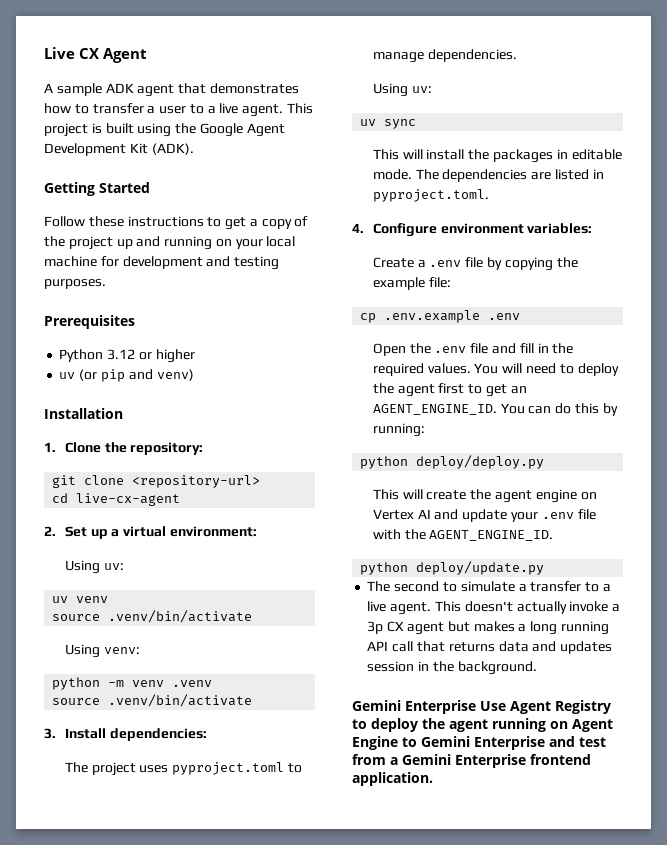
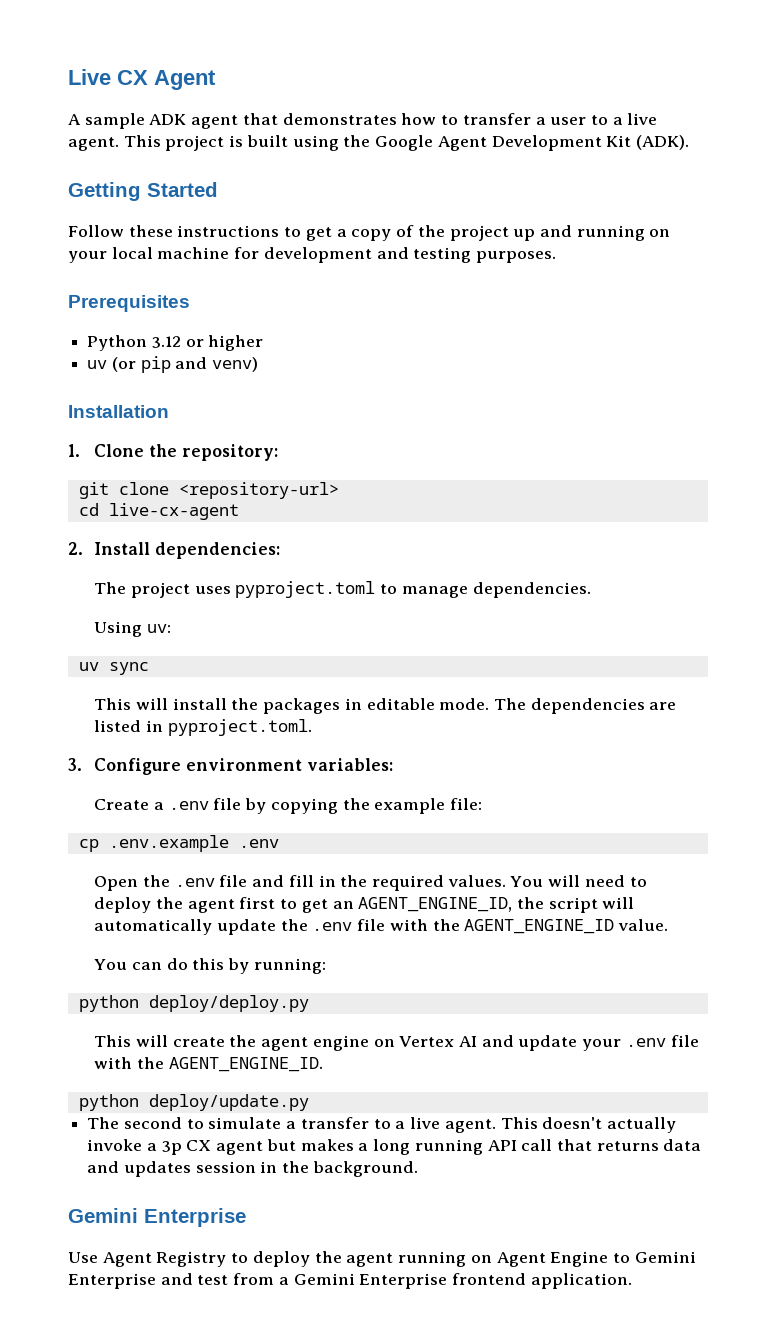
[64,526,258,539] [64,560,124,574] [52,596,109,603] [52,610,253,623] [64,644,140,658] [52,677,213,690] [52,694,253,707] [44,728,56,739] Set up a virtual environment: // Using uv: // uv venv // source .venv/bin/activate // Using venv: // python -m venv .venv // source .venv/bin/activate // 3. -> (83, 548) none
[352,223,364,233] 4. -> [68,758,82,771] 3.
[372,404,497,415] AGENT_ENGINE_ID. -> [358,897,635,913] [94,919,669,935] AGENT_ENGINE_ID, the script will automatically update the .env file with the AGENT_ENGINE_ID value. //
(476, 707) none -> (246, 1217) //

